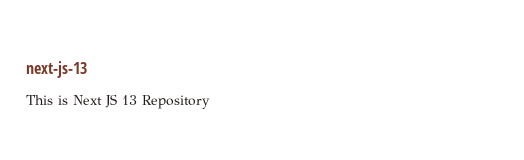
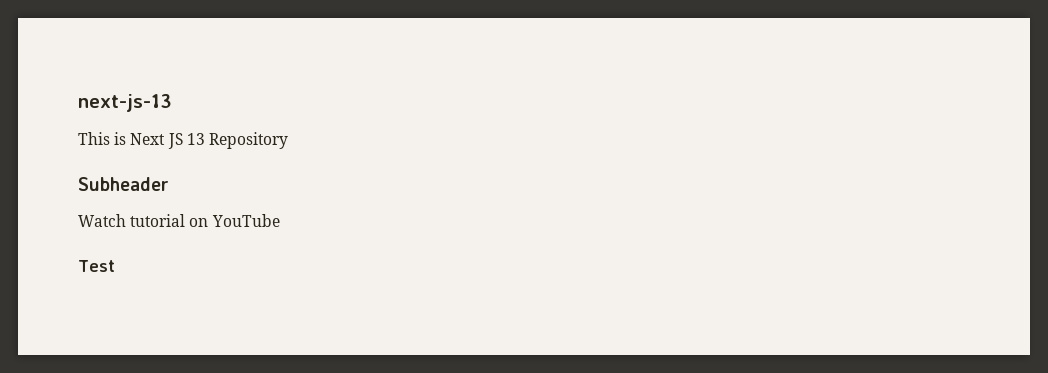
(210, 102) none -> [78,177,169,191] [78,214,280,227] [78,260,115,272] // Subheader // Watch tutorial on YouTube // Test

